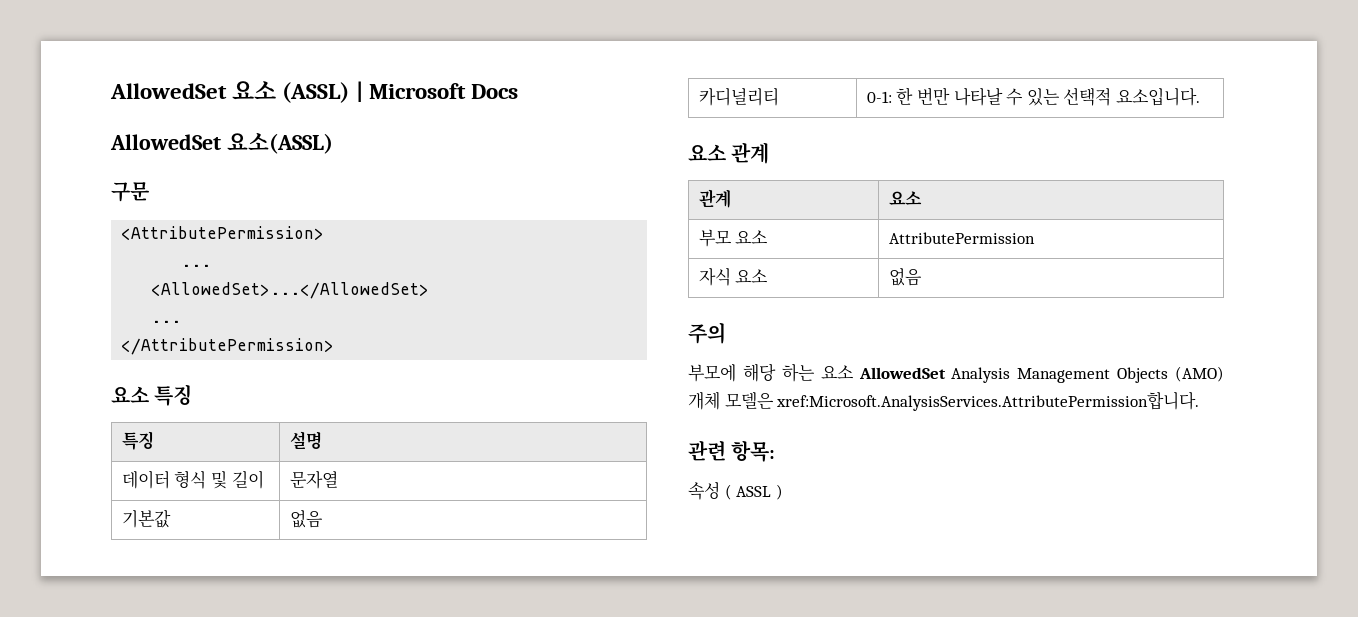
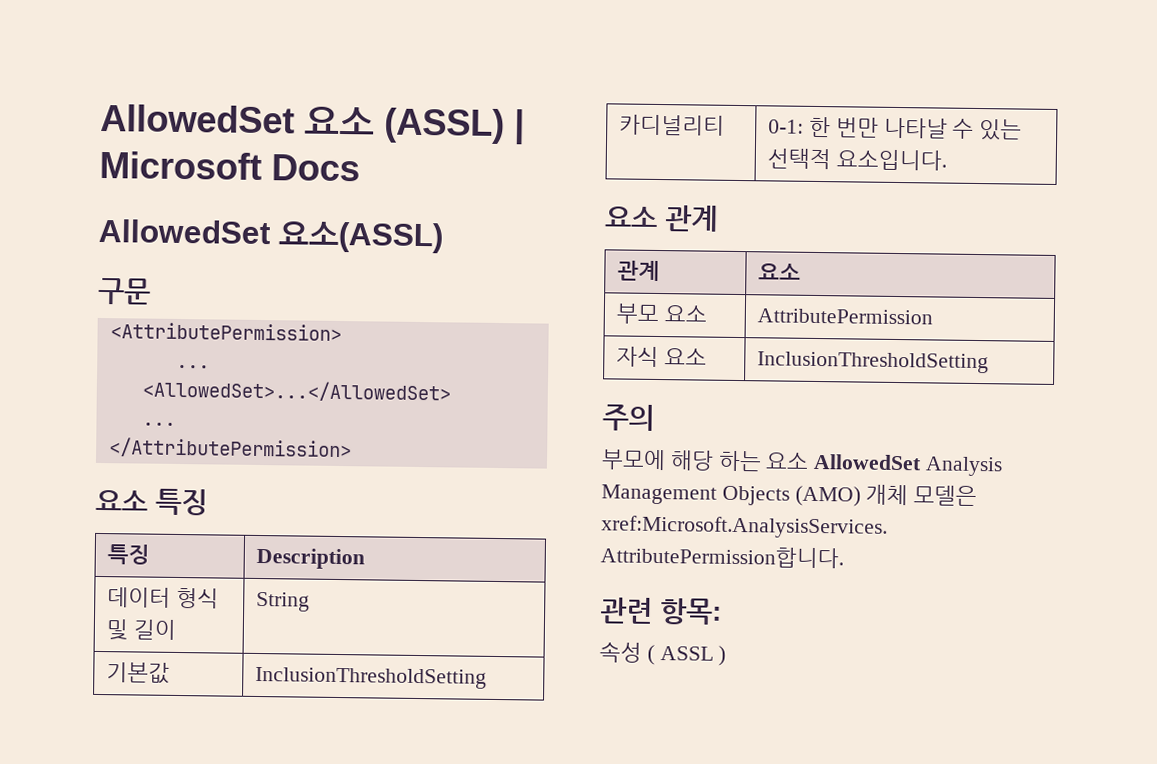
[289,431,322,449] 설명 -> [256,547,366,570] Description
[289,471,338,489] 문자열 -> [256,591,311,612] String
[289,510,323,528] 없음 -> [255,666,488,689] InclusionThresholdSetting
[888,268,922,286] 없음 -> [757,351,990,374] InclusionThresholdSetting

